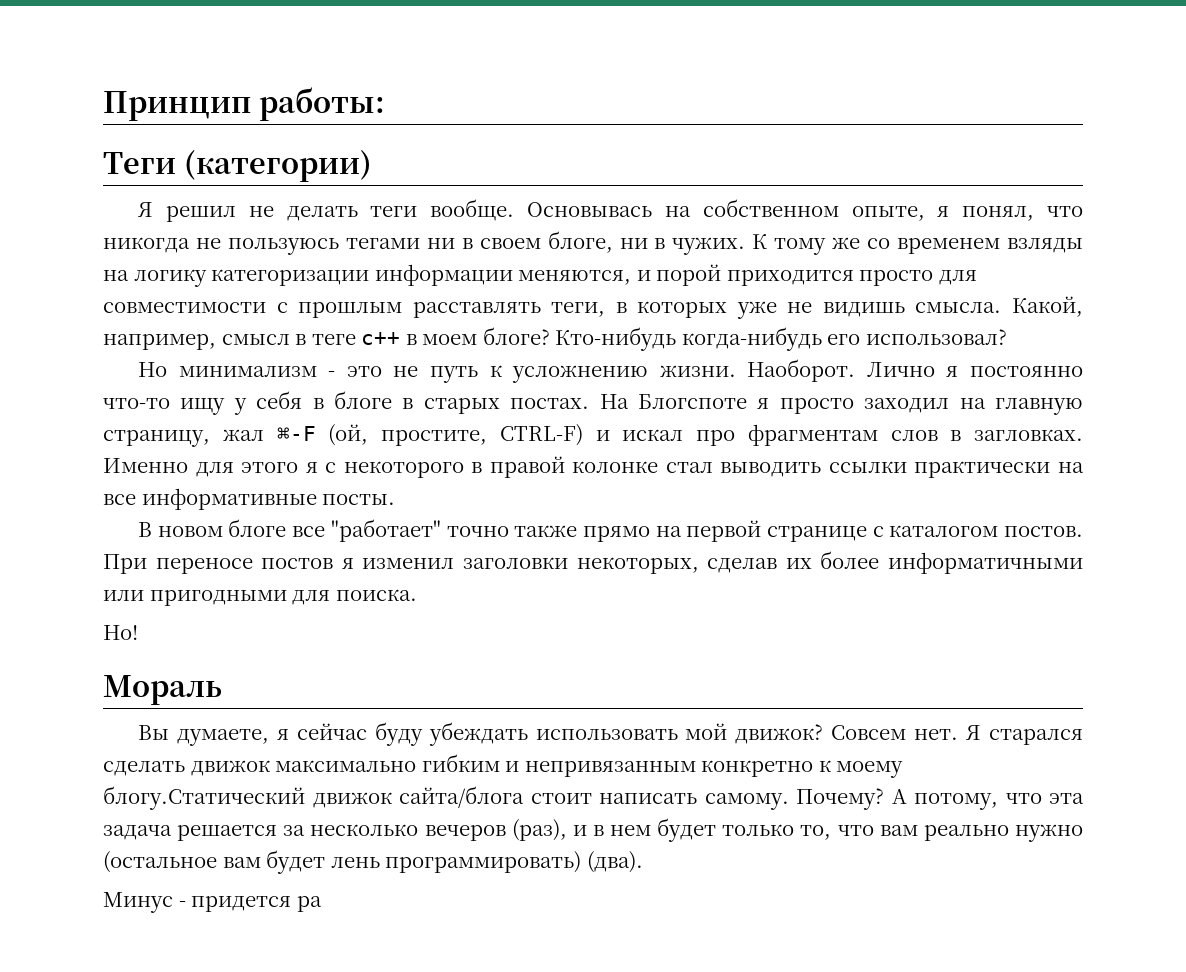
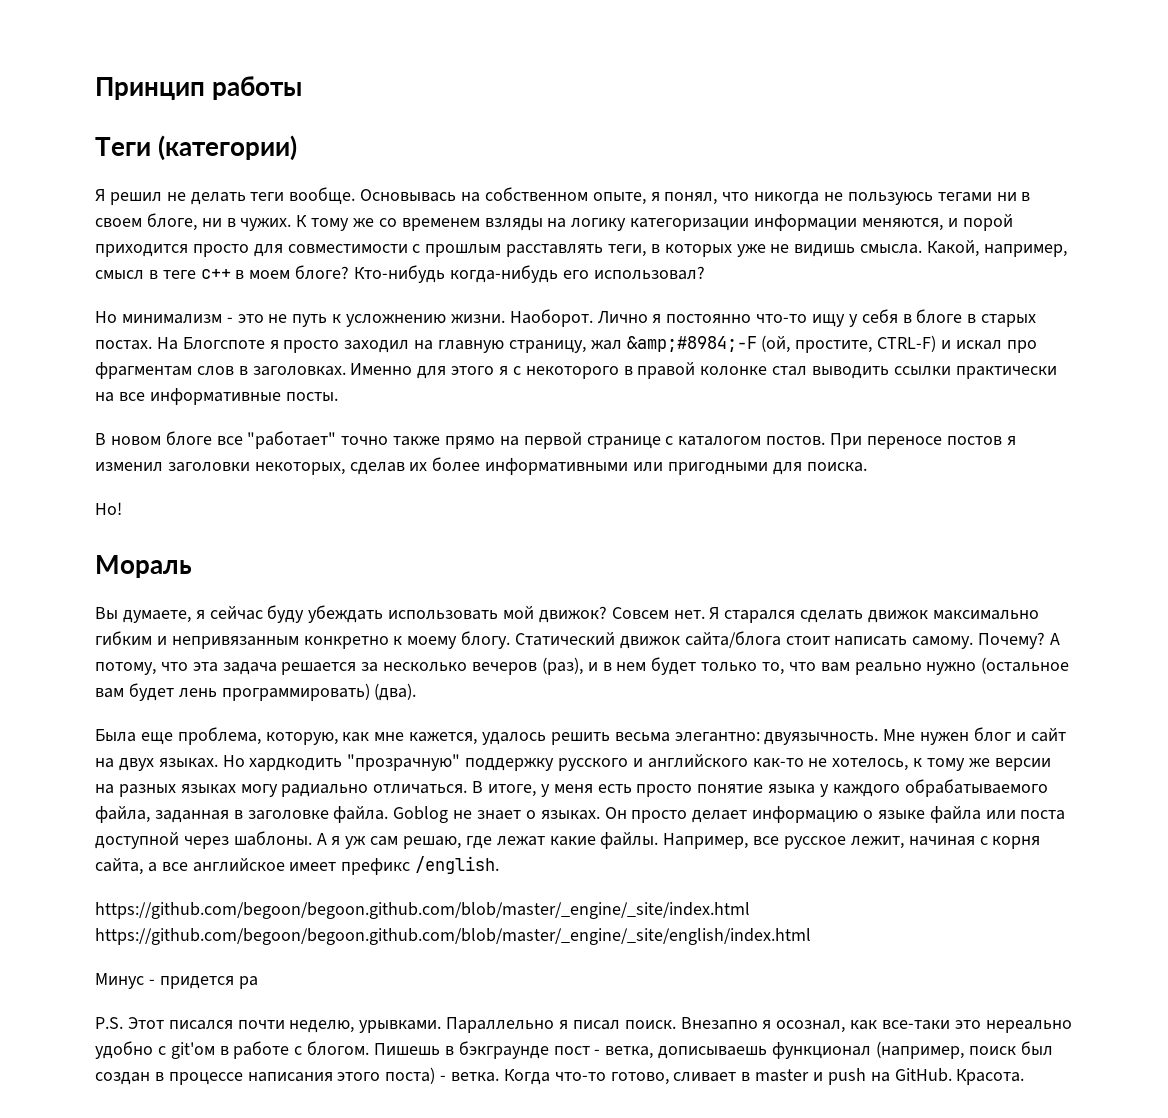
[258,87,385,121] работы: -> [212,76,303,100] работы
[276,426,316,441] ⌘-F -> [626,336,757,352] &amp;#8984;-F
[974,429,1083,441] загловках. -> [252,366,346,376] заголовках.
[888,552,1083,574] информатичными -> [485,458,629,475] информативными
[103,786,305,810] блогу.Статический -> [461,631,616,649] блогу. Статический
[103,892,322,913] Минус - придется ра -> [95,727,1066,745] [95,754,1051,771] [95,779,1048,797] [95,806,1066,823] [95,831,1041,849] [95,856,500,875] [95,902,750,919] [95,928,811,945] [95,973,258,989] [95,1017,1072,1033] [95,1041,1053,1059] [95,1067,1025,1085] Была еще проблема, которую, как мне кажется, удалось решить весьма элегантно: двуязычность. Мне нужен блог и сайт на двух языках. Но хардкодить "прозрачную" поддержку русского и английского как-то не хотелось, к тому же версии на разных языках могу радиально отличаться. В итоге, у меня есть просто понятие языка у каждого обрабатываемого файла, заданная в заголовке файла. Goblog не знает о языках. Он просто делает информацию о языке файла или поста доступной через шаблоны. А я уж сам решаю, где лежат какие файлы. Например, все русское лежит, начиная с корня сайта, а все английское имеет префикс /english. // https://github.com/begoon/begoon.github.com/blob/master/_engine/_site/index.html https://github.com/begoon/begoon.github.com/blob/master/_engine/_site/english/index.html // Минус - придется ра // P.S. Этот писался почти неделю, урывками. Параллельно я писал поиск. Внезапно я осознал, как все-таки это нереально удобно с git'ом в работе с блогом. Пишешь в бэкграунде пост - ветка, дописываешь функционал (например, поиск был создан в процессе написания этого поста) - ветка. Когда что-то готово, сливает в master и push на GitHub. Красота.

